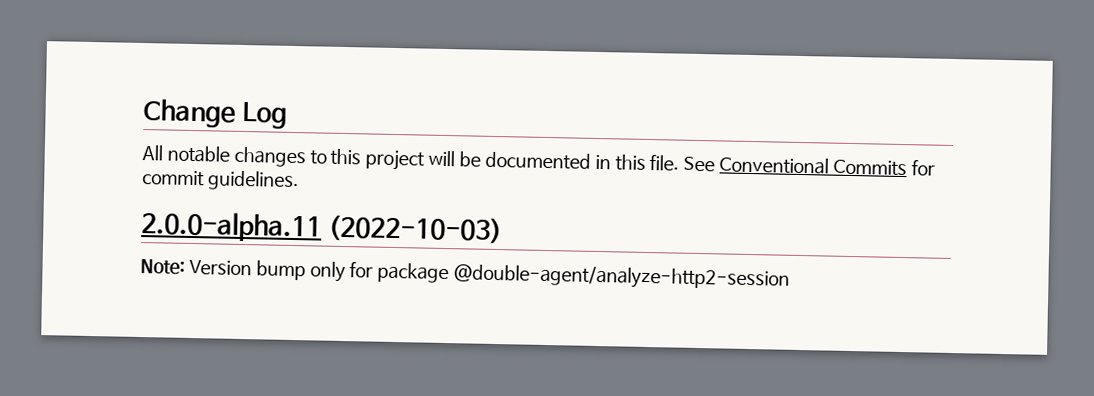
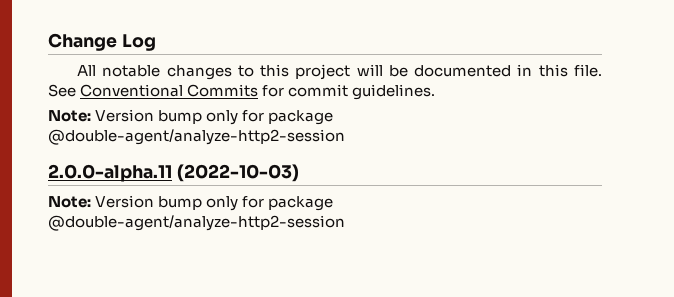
(299, 181) none -> [48,109,334,125] [48,129,345,145] // Note: Version bump only for package @double-agent/analyze-http2-session

